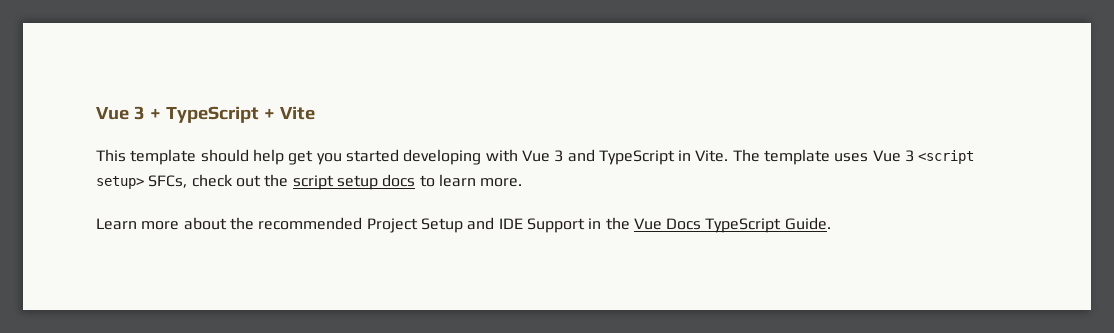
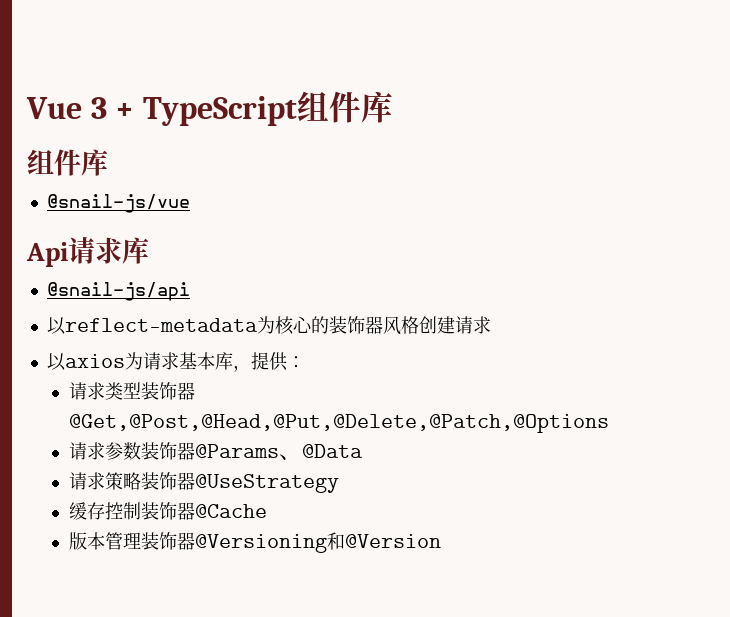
[263,106,315,120] [96,149,975,165] [96,174,523,190] [96,217,831,233] + Vite // This template should help get you started developing with Vue 3 and TypeScript in Vite. The template uses Vue 3 <script setup> SFCs, check out the script setup docs to learn more. // Learn more about the recommended Project Setup and IDE Support in the Vue Docs TypeScript Guide. -> [296,91,393,123] [27,149,108,176] [46,194,190,213] [26,237,149,267] [46,282,190,301] [46,316,491,335] [46,352,305,372] [68,382,195,400] [68,414,609,433] [68,442,363,460] [68,472,339,493] [68,502,267,520] [68,532,441,553] 组件库 // 组件库 // @snail-js/vue // Api请求库 // @snail-js/api // 以reflect-metadata为核心的装饰器风格创建请求 // 以axios为请求基本库，提供： // 请求类型装饰器@Get,@Post,@Head,@Put,@Delete,@Patch,@Options // 请求参数装饰器@Params、@Data // 请求策略装饰器@UseStrategy // 缓存控制装饰器@Cache // 版本管理装饰器@Versioning和@Version

